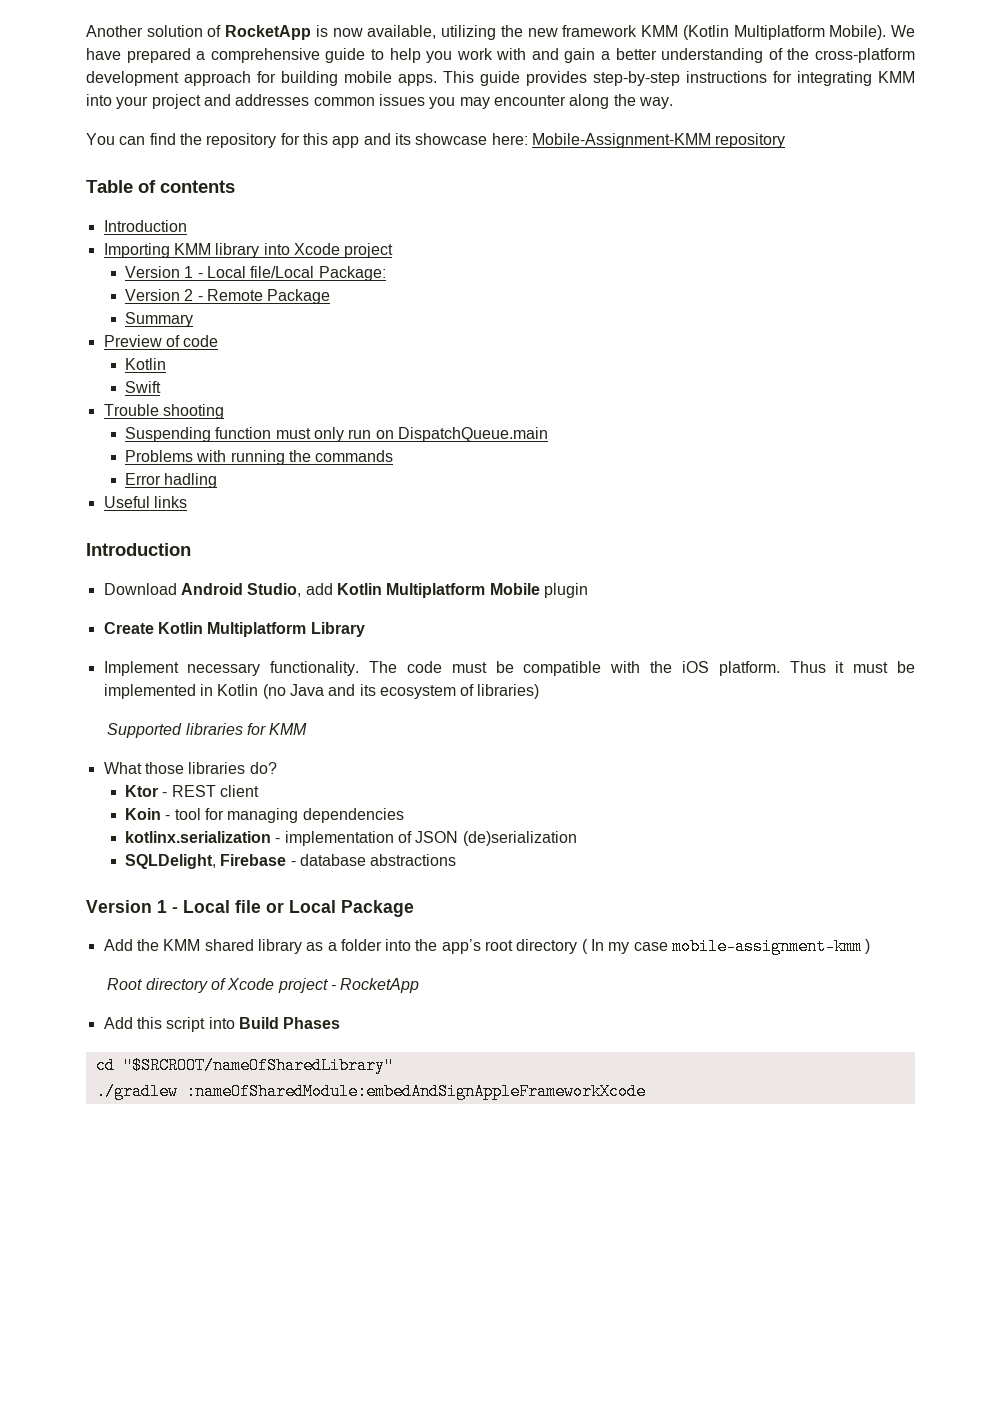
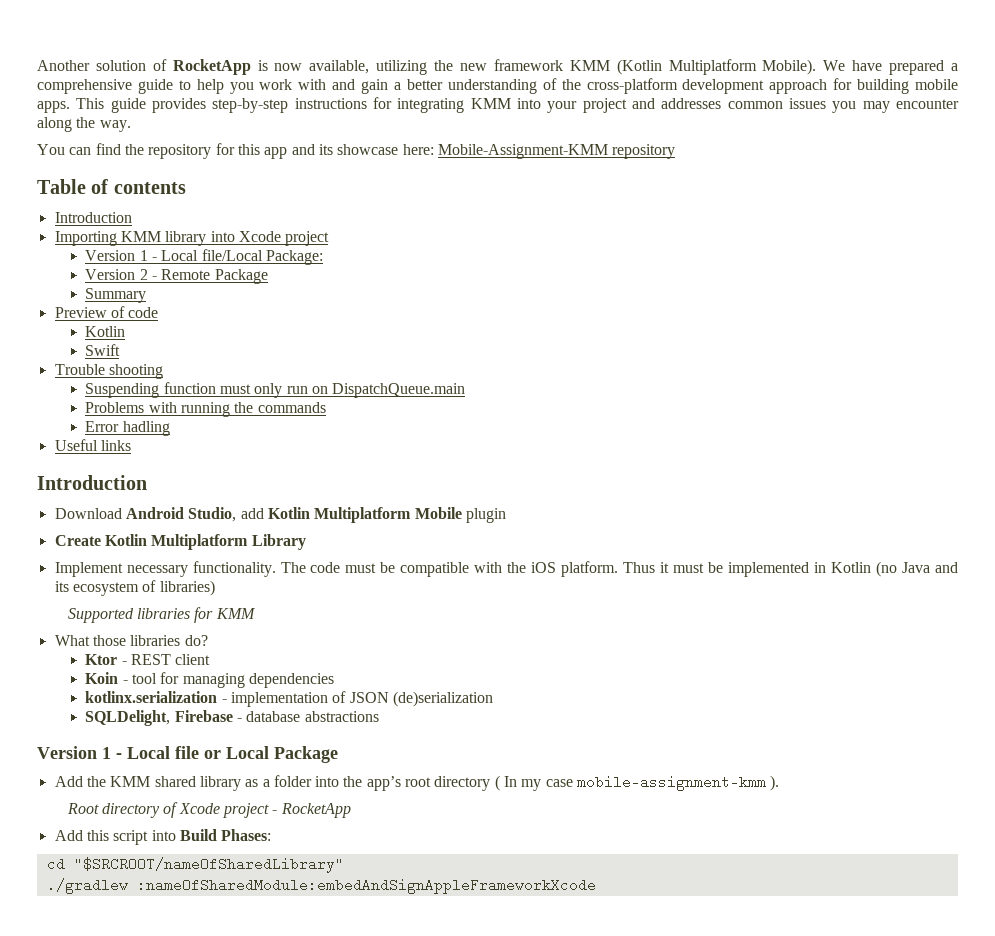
[865,939,871,954] ) -> [770,775,780,791] ).
[283,1017,341,1029] Phases -> [221,829,272,841] Phases:

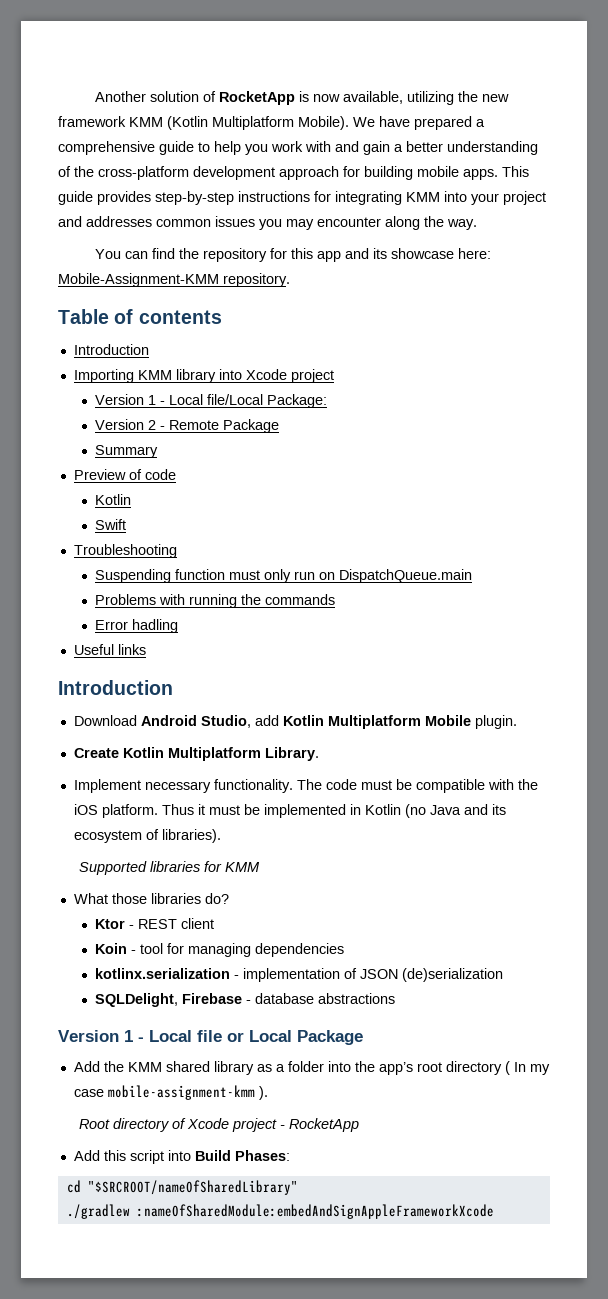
[612,144,676,159] repository -> [223,273,290,287] repository.
[54,364,163,379] Trouble shooting -> [73,544,177,558] Troubleshooting
[465,508,506,523] plugin -> [474,715,517,729] plugin.
[251,534,306,550] Library -> [264,747,319,761] Library.
[159,580,215,596] libraries) -> [161,829,221,843] libraries).

